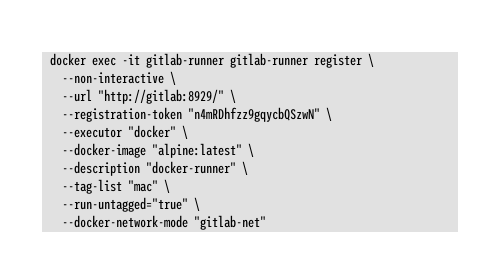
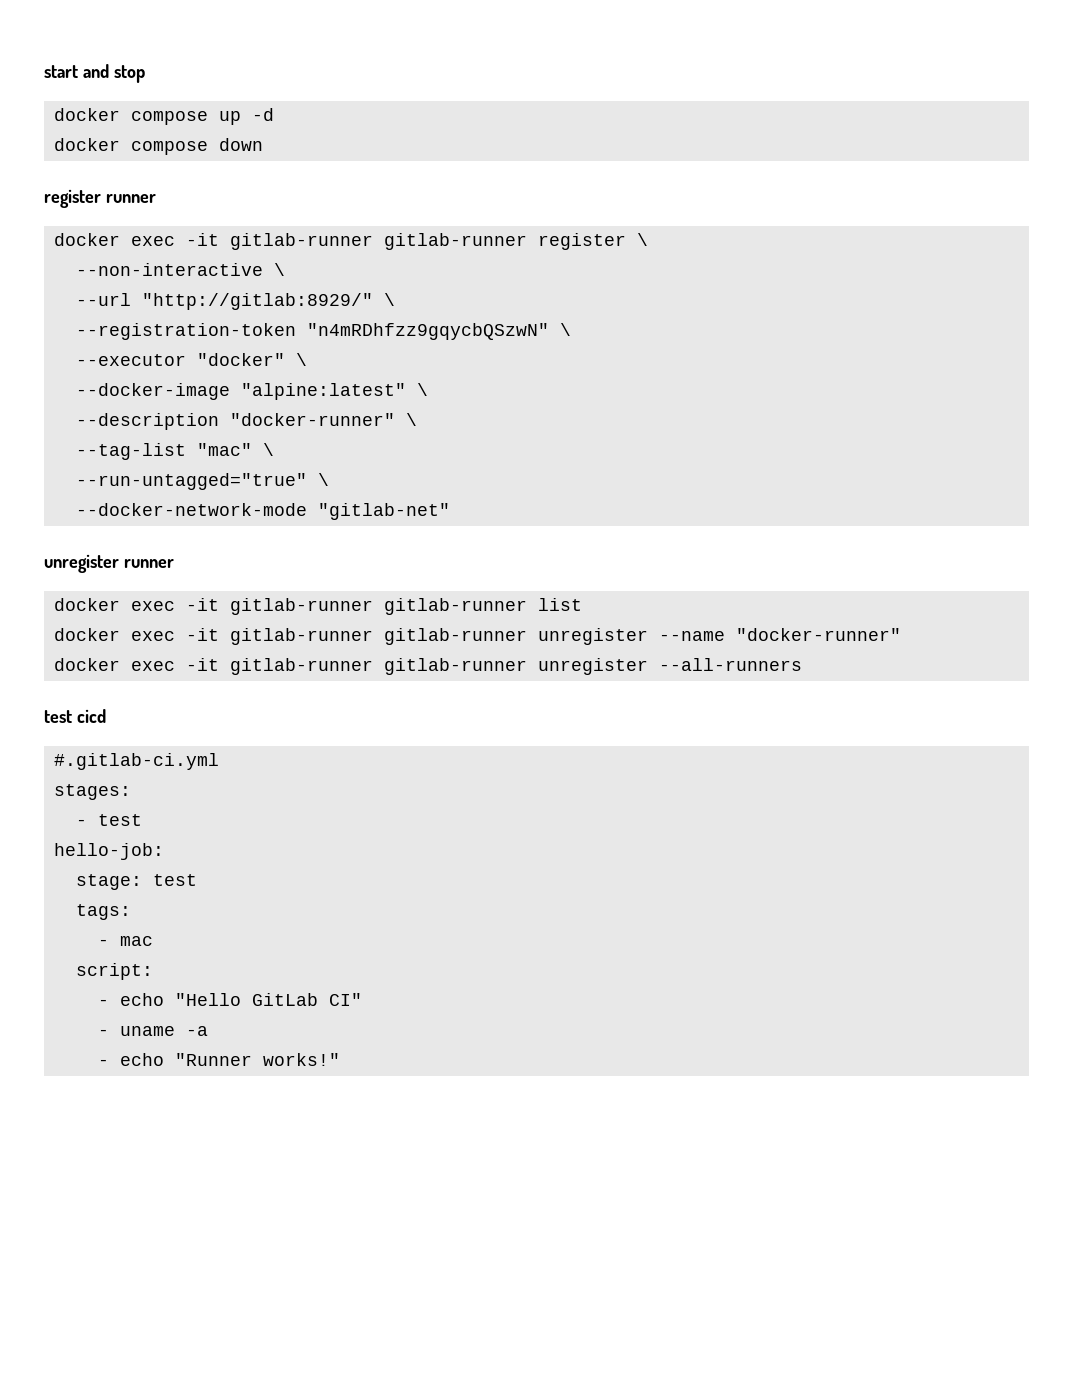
(50, 59) none -> [44,64,145,83] [54,108,275,125] [54,138,264,155] [44,189,156,208] start and stop // docker compose up -d // docker compose down // register runner //
(267, 222) none -> [44,554,174,573] [54,598,583,615] [54,628,902,645] [54,658,803,675] [44,709,106,723] [54,753,220,770] [54,784,132,800] [76,814,143,826] [54,843,165,860] [76,874,198,890] [76,904,132,920] [98,936,154,946] [76,963,154,980] [98,993,363,1006] [98,1026,209,1036] [98,1053,341,1066] // unregister runner // docker exec -it gitlab-runner gitlab-runner list // docker exec -it gitlab-runner gitlab-runner unregister --name "docker-runner" // docker exec -it gitlab-runner gitlab-runner unregister --all-runners // test cicd // #.gitlab-ci.yml // stages: // - test // hello-job: // stage: test // tags: // - mac // script: // - echo "Hello GitLab CI" // - uname -a // - echo "Runner works!"

